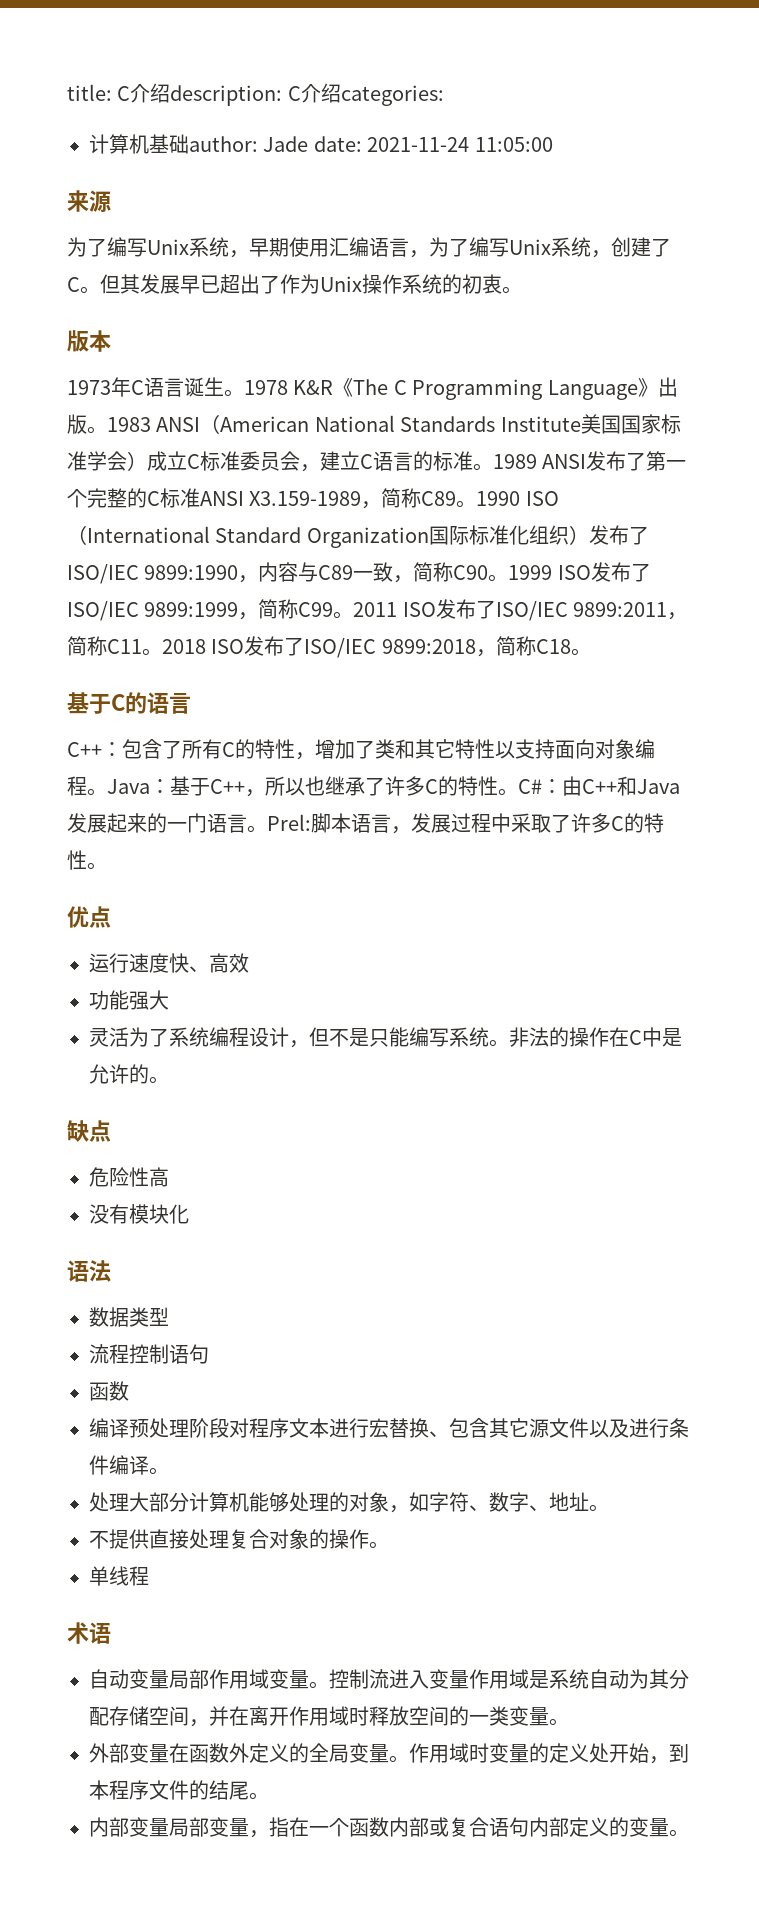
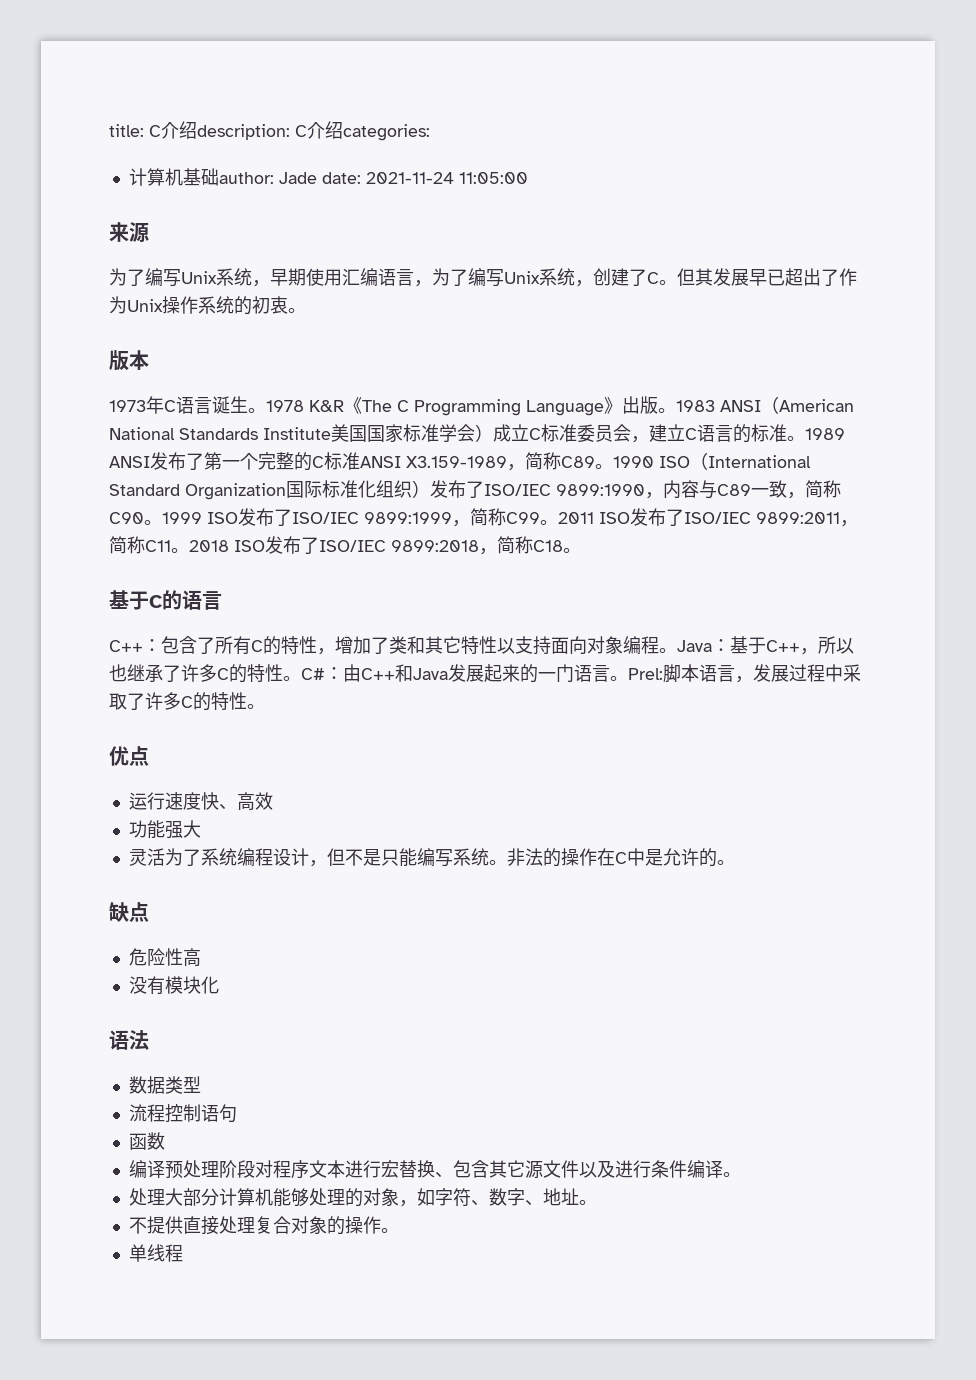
[67,1622,111,1644] [89,1669,689,1689] [89,1706,569,1727] [89,1743,689,1764] [89,1780,269,1800] [89,1817,689,1838] // 术语 // 自动变量局部作用域变量。控制流进入变量作用域是系统自动为其分配存储空间，并在离开作用域时释放空间的一类变量。 // 外部变量在函数外定义的全局变量。作用域时变量的定义处开始，到本程序文件的结尾。 // 内部变量局部变量，指在一个函数内部或复合语句内部定义的变量。 -> (183, 1253) none

